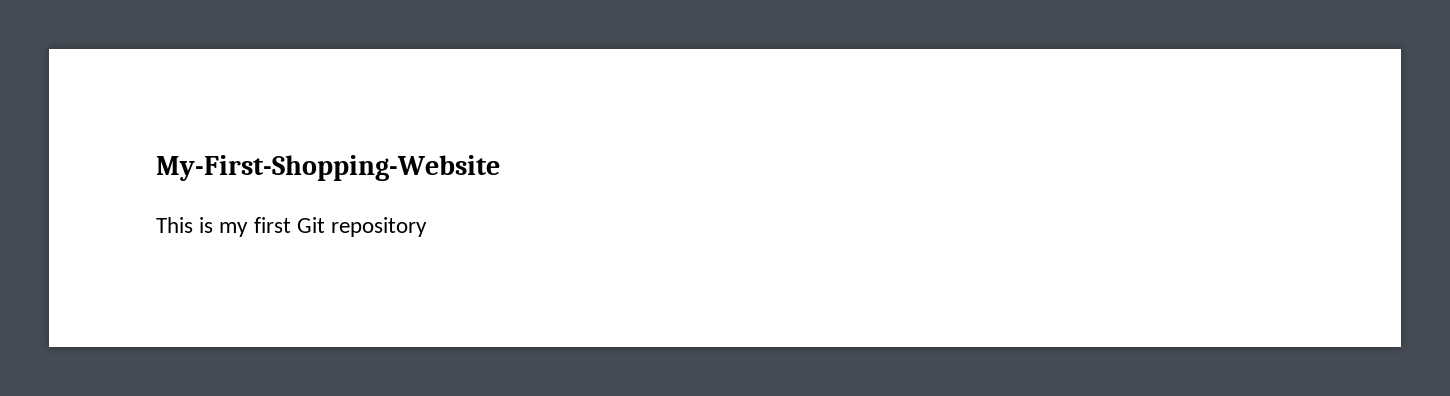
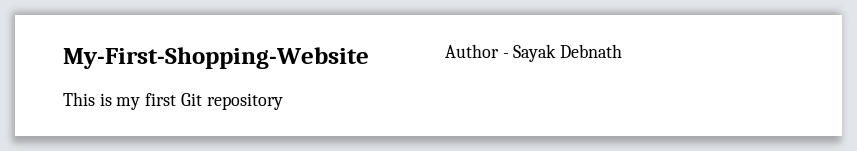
(428, 227) none -> [445,44,623,62] // Author - Sayak Debnath

